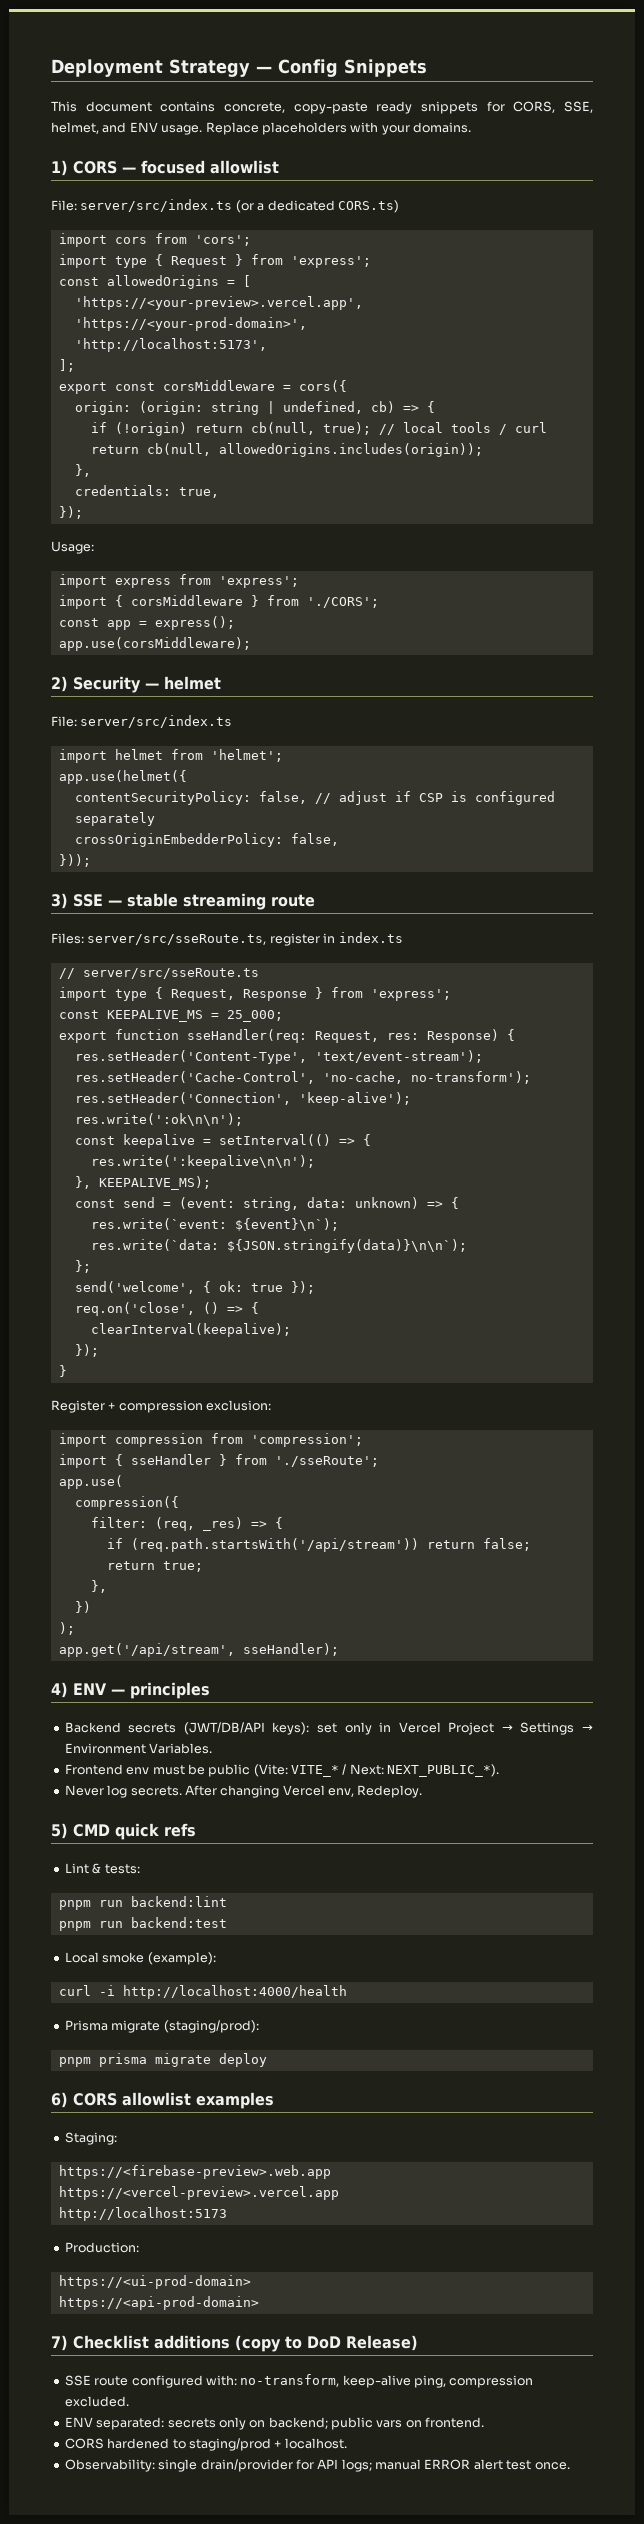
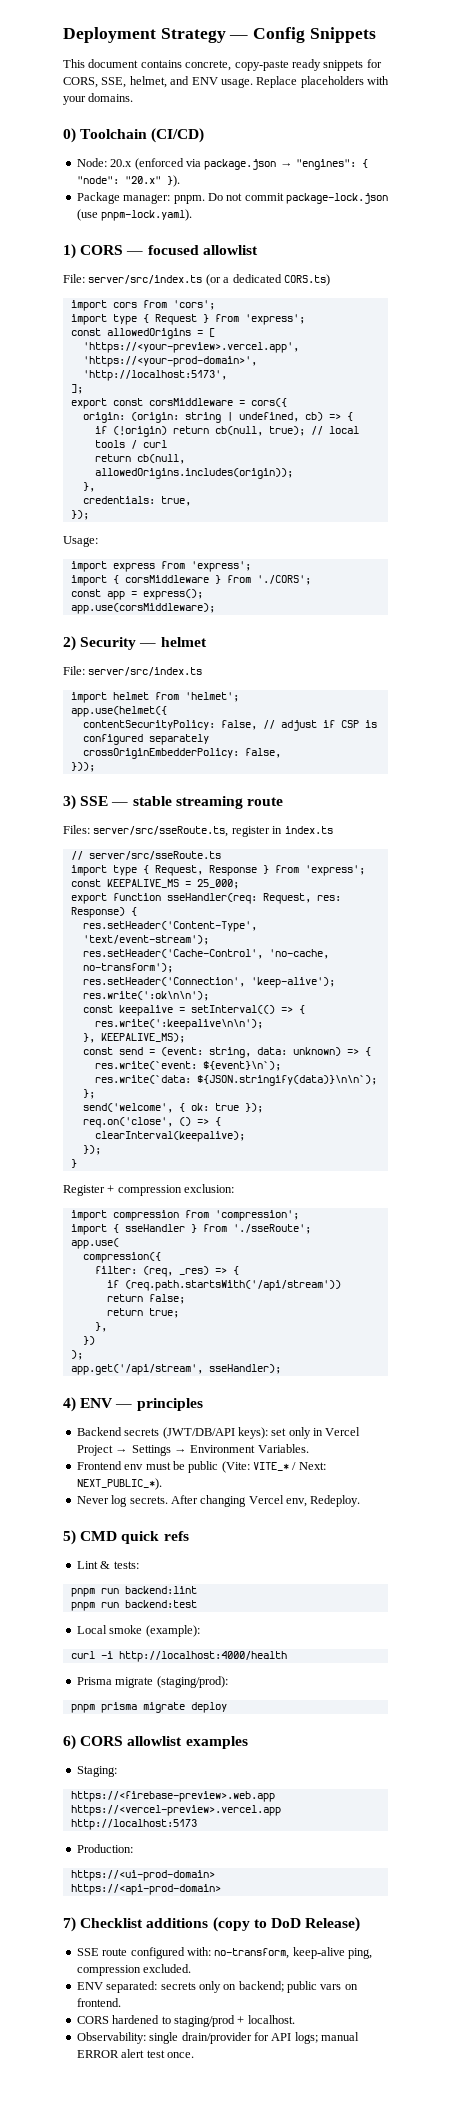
(471, 127) none -> [63,128,205,143] [76,158,368,170] [76,175,180,187] [76,192,388,204] [76,209,193,221] // 0) Toolchain (CI/CD) // Node: 20.x (enforced via package.json → "engines": { "node": "20.x" }). // Package manager: pnpm. Do not commit package-lock.json (use pnpm-lock.yaml).

